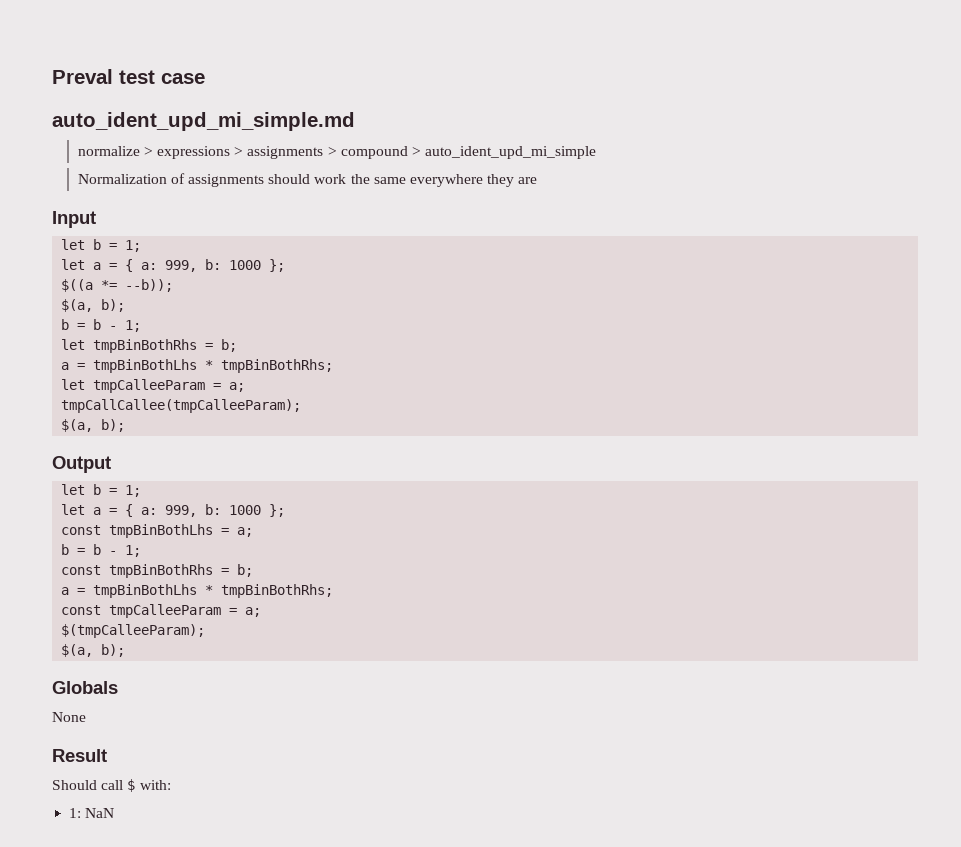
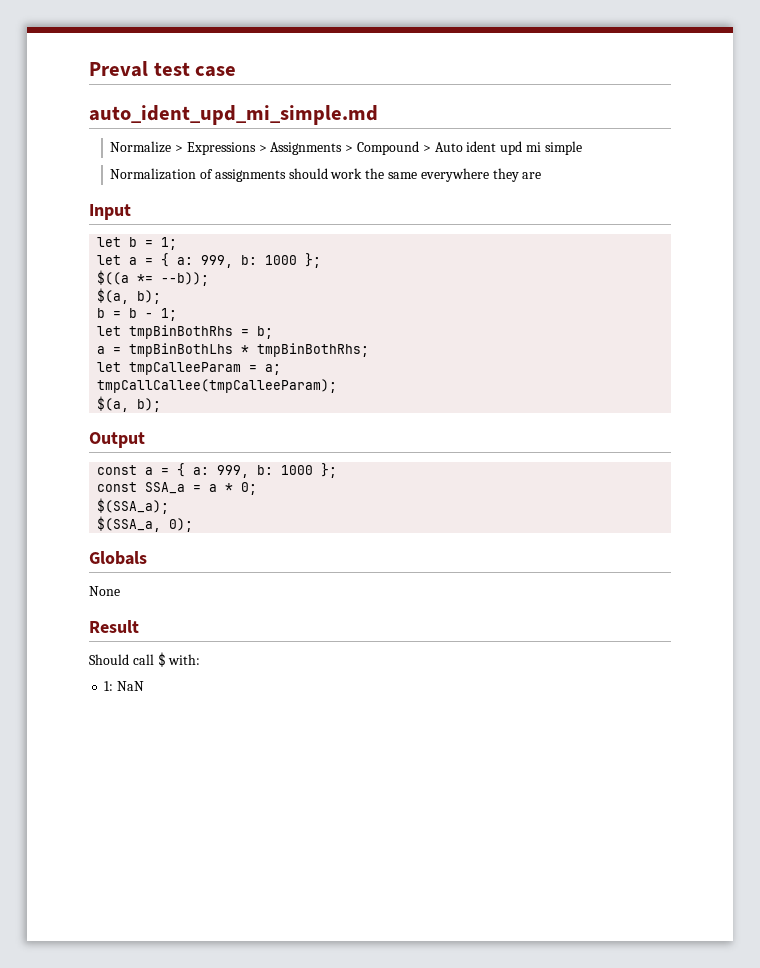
[77,146,597,159] normalize > expressions > assignments > compound > auto_ident_upd_mi_simple -> [110,141,582,155] Normalize > Expressions > Assignments > Compound > Auto ident upd mi simple
[61,484,142,497] [61,504,86,515] let b = 1; // let -> [97,465,138,475] const
[109,524,254,538] [61,544,142,557] [61,564,254,578] [61,584,334,598] [61,604,262,618] [61,624,206,638] [61,644,126,657] tmpBinBothLhs = a; // b = b - 1; // const tmpBinBothRhs = b; // a = tmpBinBothLhs * tmpBinBothRhs; // const tmpCalleeParam = a; // $(tmpCalleeParam); // $(a, b); -> [145,482,258,495] [97,498,170,514] [97,516,194,532] SSA_a = a * 0; // $(SSA_a); // $(SSA_a, 0);

